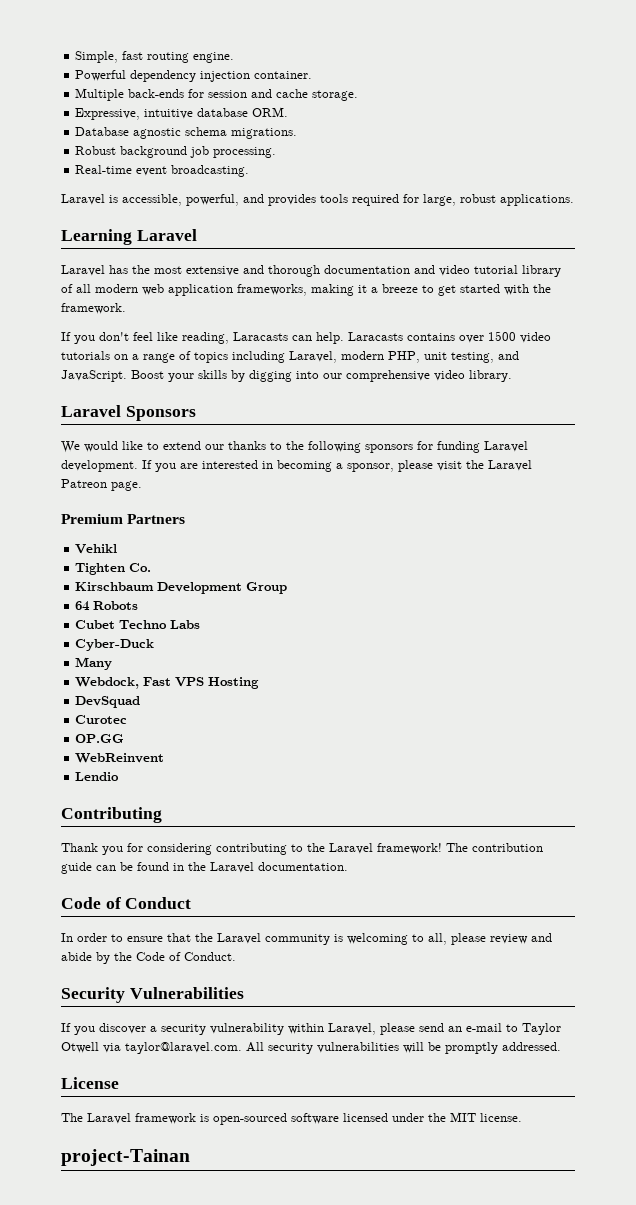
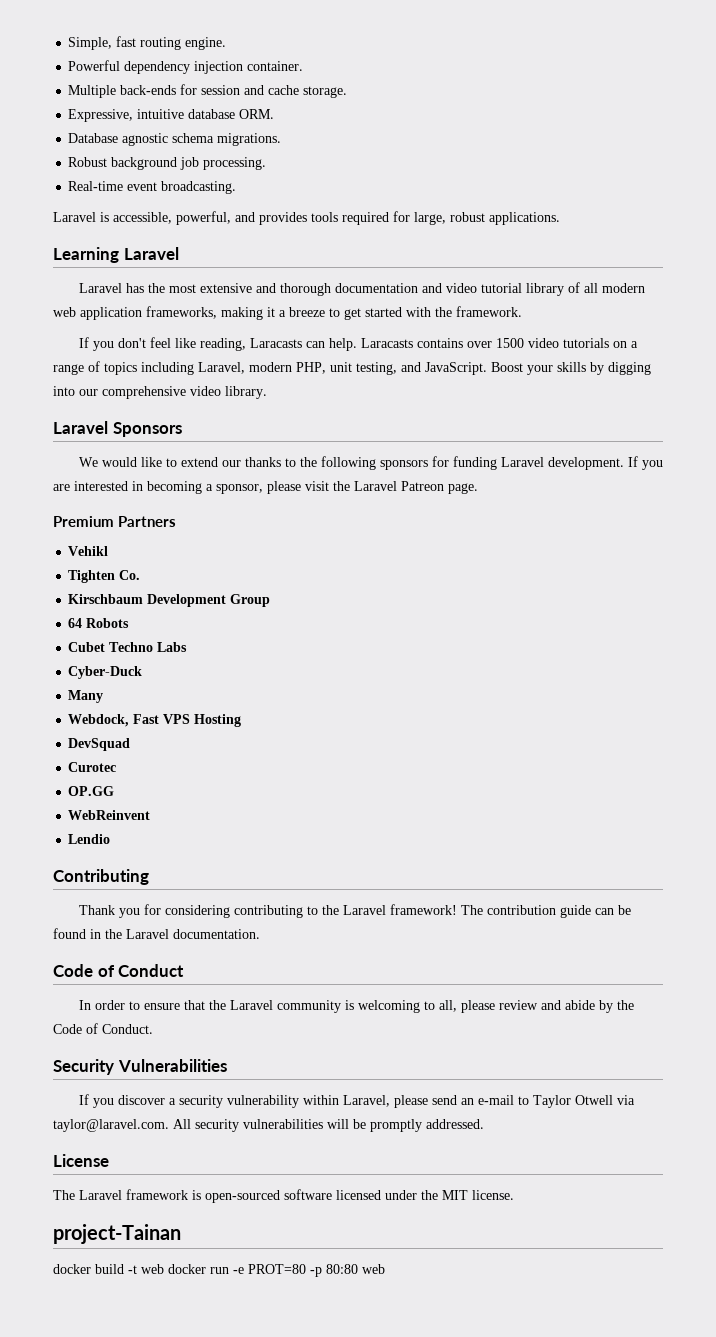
(190, 1157) none -> [53,1264,385,1277] // docker build -t web docker run -e PROT=80 -p 80:80 web

